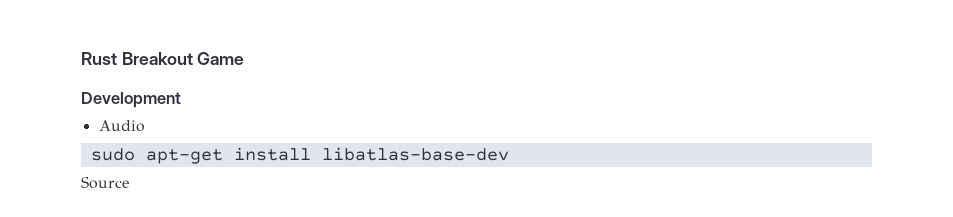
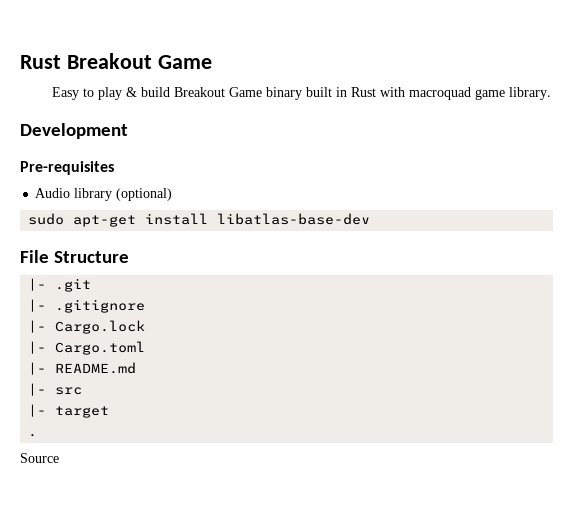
(245, 58) none -> [52,87,552,100] // Easy to play & build Breakout Game binary built in Rust with macroquad game library.
(181, 100) none -> [20,161,114,175] // Pre-requisites
(145, 126) none -> [74,188,173,201] library (optional)
(509, 154) none -> [20,250,130,263] [28,278,92,292] [28,299,146,313] [28,320,146,334] [28,341,146,355] [28,362,137,375] [28,383,83,396] [28,404,110,418] [28,434,38,437] // File Structure // |- .git // |- .gitignore // |- Cargo.lock // |- Cargo.toml // |- README.md // |- src // |- target // .

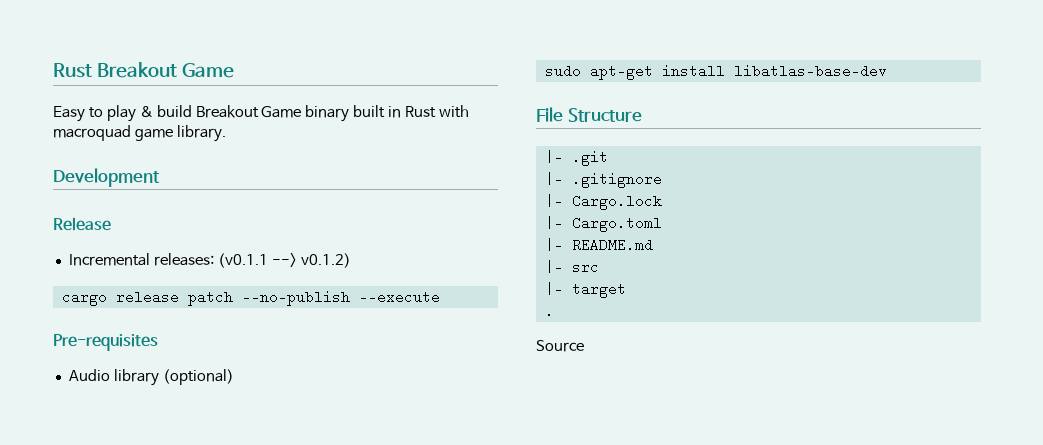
(128, 131) none -> [53,217,111,231] [68,253,351,268] [61,290,440,306] // Release // Incremental releases: (v0.1.1 --> v0.1.2) // cargo release patch --no-publish --execute

